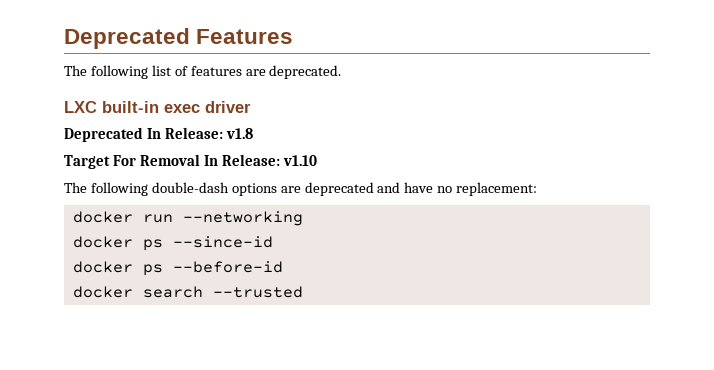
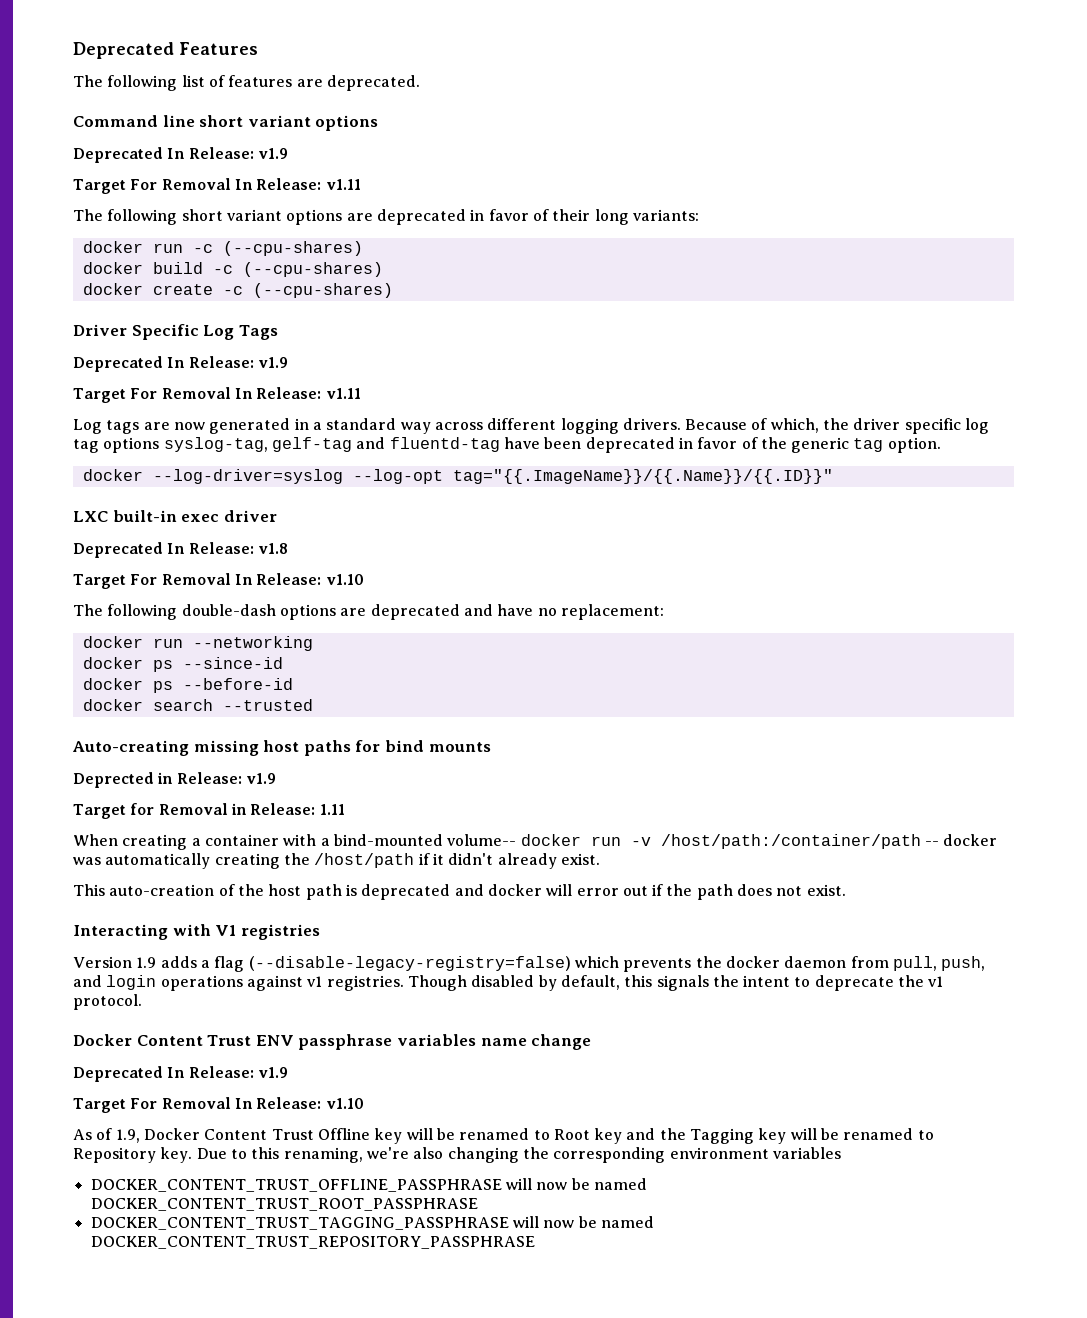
(342, 72) none -> [73,115,379,131] [73,147,288,163] [73,178,361,194] [73,209,699,225] [82,241,363,256] [82,262,383,277] [82,283,393,298] [73,324,278,340] [73,356,288,372] [73,387,361,403] [73,418,990,434] [73,437,941,453] [82,469,833,484] // Command line short variant options // Deprecated In Release: v1.9 // Target For Removal In Release: v1.11 // The following short variant options are deprecated in favor of their long variants: // docker run -c (--cpu-shares) // docker build -c (--cpu-shares) // docker create -c (--cpu-shares) // Driver Specific Log Tags // Deprecated In Release: v1.9 // Target For Removal In Release: v1.11 // Log tags are now generated in a standard way across different logging drivers. Because of which, the driver specific log tag options syslog-tag, gelf-tag and fluentd-tag have been deprecated in favor of the generic tag option. // docker --log-driver=syslog --log-opt tag="{{.ImageName}}/{{.Name}}/{{.ID}}"
(303, 292) none -> [72,740,491,756] [73,772,276,788] [73,803,345,819] [73,834,998,850] [73,853,600,869] [73,884,846,900] [73,924,320,940] [73,956,986,972] [73,975,944,991] [73,994,142,1010] [73,1034,592,1050] [73,1066,288,1082] [73,1097,364,1113] [73,1128,934,1144] [73,1147,841,1163] [90,1178,647,1192] [90,1198,478,1211] [90,1216,654,1230] [90,1236,535,1249] // Auto-creating missing host paths for bind mounts // Deprected in Release: v1.9 // Target for Removal in Release: 1.11 // When creating a container with a bind-mounted volume-- docker run -v /host/path:/container/path -- docker was automatically creating the /host/path if it didn't already exist. // This auto-creation of the host path is deprecated and docker will error out if the path does not exist. // Interacting with V1 registries // Version 1.9 adds a flag (--disable-legacy-registry=false) which prevents the docker daemon from pull, push, and login operations against v1 registries. Though disabled by default, this signals the intent to deprecate the v1 protocol. // Docker Content Trust ENV passphrase variables name change // Deprecated In Release: v1.9 // Target For Removal In Release: v1.10 // As of 1.9, Docker Content Trust Offline key will be renamed to Root key and the Tagging key will be renamed to Repository key. Due to this renaming, we're also changing the corresponding environment variables // DOCKER_CONTENT_TRUST_OFFLINE_PASSPHRASE will now be named DOCKER_CONTENT_TRUST_ROOT_PASSPHRASE // DOCKER_CONTENT_TRUST_TAGGING_PASSPHRASE will now be named DOCKER_CONTENT_TRUST_REPOSITORY_PASSPHRASE

